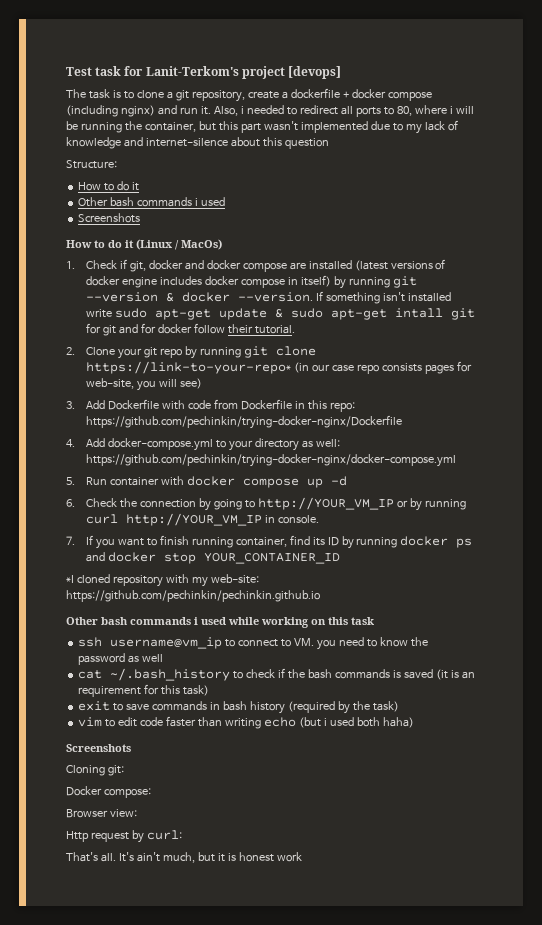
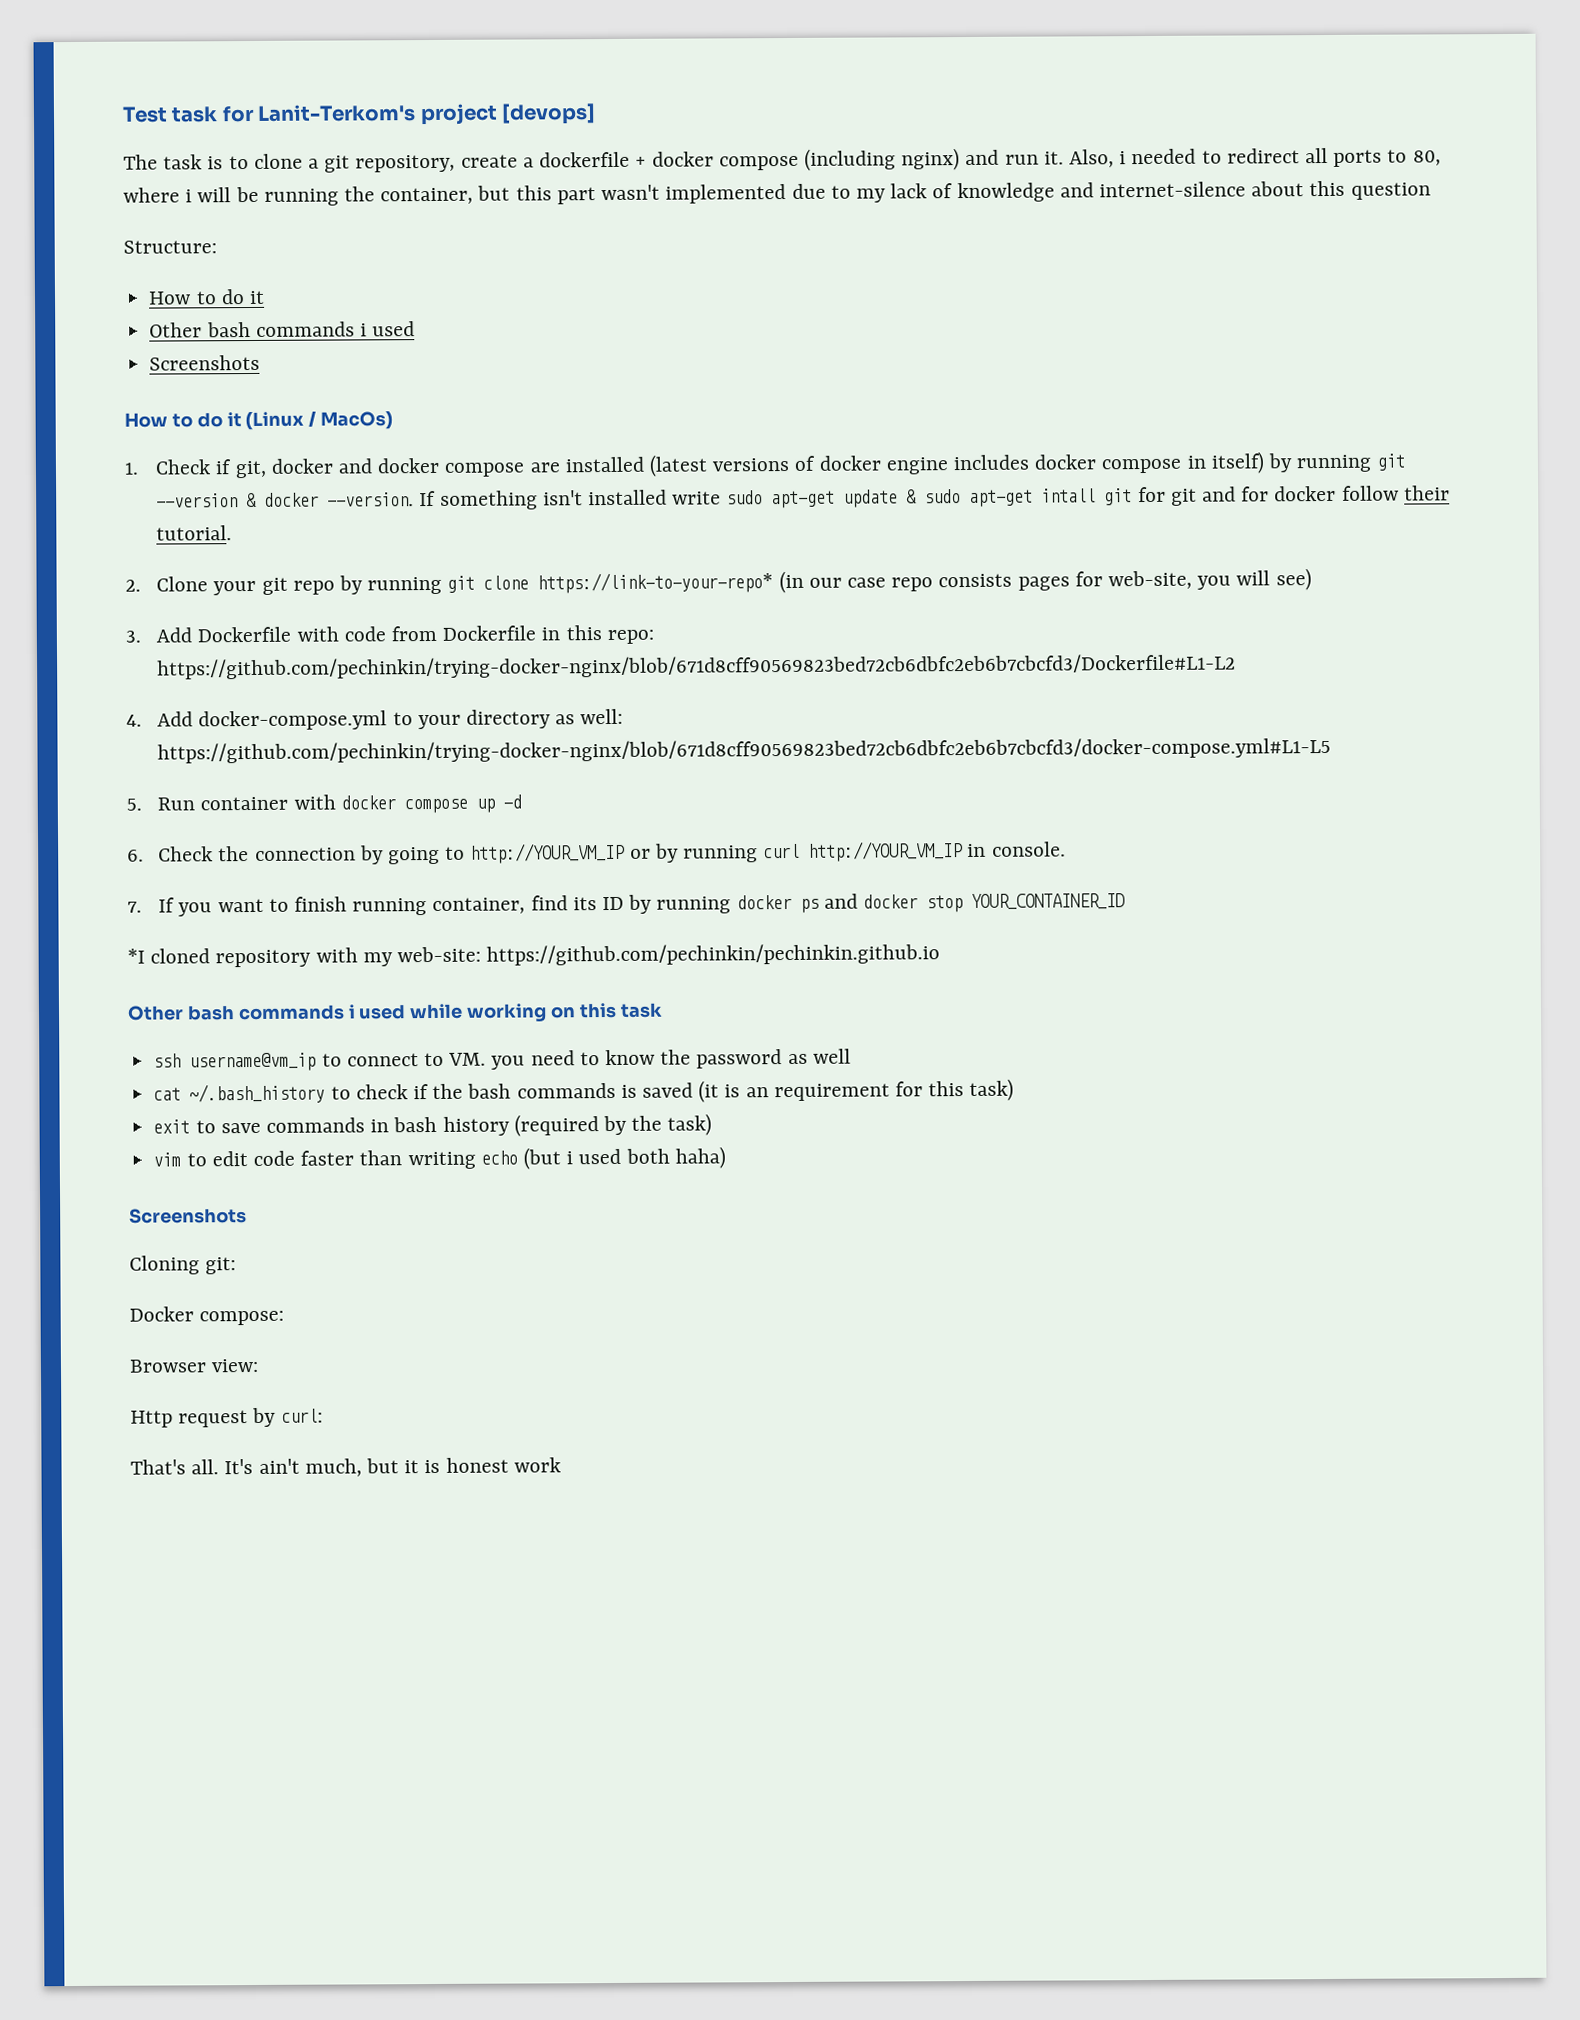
[85,415,402,429] https://github.com/pechinkin/trying-docker-nginx/Dockerfile -> [157,653,1237,680] https://github.com/pechinkin/trying-docker-nginx/blob/671d8cff90569823bed72cb6dbfc2eb6b7cbcfd3/Dockerfile#L1-L2
[85,454,456,467] https://github.com/pechinkin/trying-docker-nginx/docker-compose.yml -> [157,736,1332,764] https://github.com/pechinkin/trying-docker-nginx/blob/671d8cff90569823bed72cb6dbfc2eb6b7cbcfd3/docker-compose.yml#L1-L5

